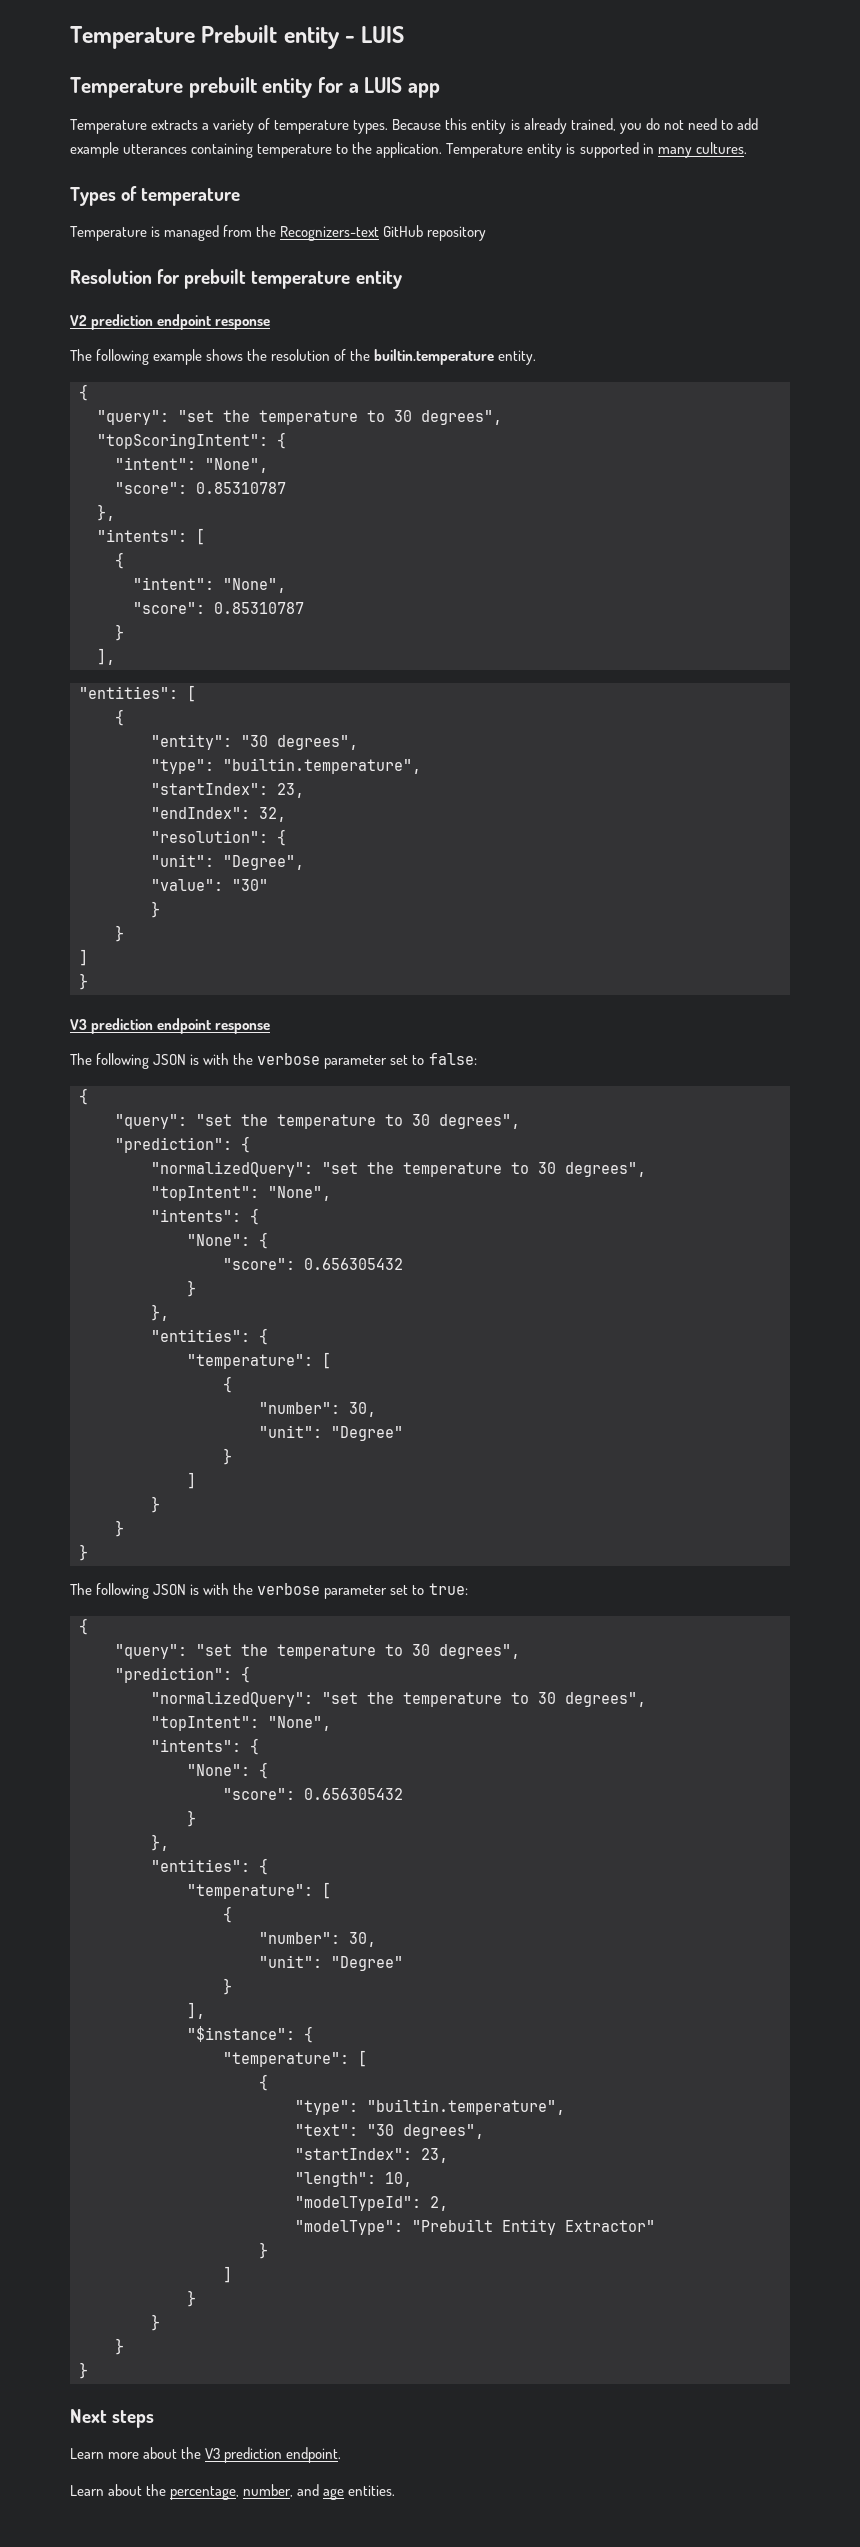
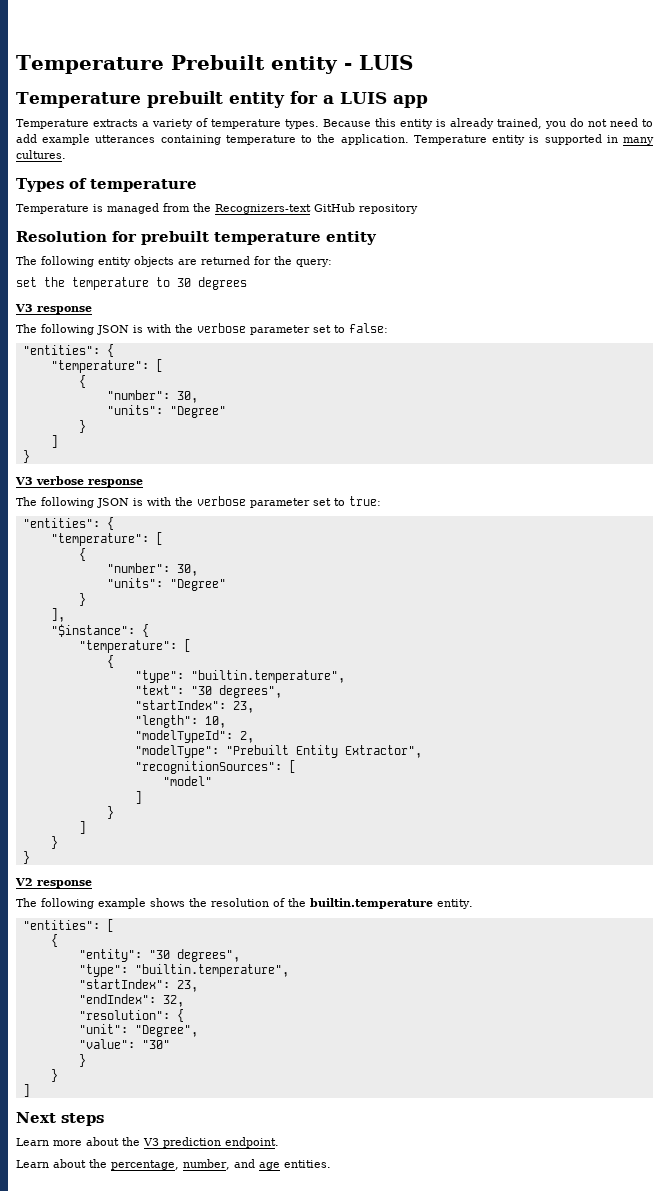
(402, 279) none -> [16,256,332,267] [16,277,247,290] [15,304,92,314] [16,323,388,335] [22,344,114,357] [50,359,163,373] [78,375,86,388] [106,390,198,403] [106,405,226,418] [78,420,86,433] [50,435,58,448] [22,450,30,463] [15,476,143,487] [16,496,381,508] [22,517,114,530] [50,532,163,546] [78,548,86,561] [106,563,198,576] [106,578,226,591] [78,593,86,606] [50,608,65,622] [50,624,149,637] [78,639,191,653] [106,655,114,668] [134,670,345,683] [134,685,282,698] [134,700,254,713] [134,715,226,728] [134,730,254,743] [134,745,422,758] [134,760,296,774] [162,776,212,786] [134,791,142,804] [106,806,114,819] [78,821,86,834] [50,836,58,849] [22,851,30,864] // The following entity objects are returned for the query: // set the temperature to 30 degrees // V3 response // The following JSON is with the verbose parameter set to false: // "entities": { // "temperature": [ // { // "number": 30, // "units": "Degree" // } // ] // } // V3 verbose response // The following JSON is with the verbose parameter set to true: // "entities": { // "temperature": [ // { // "number": 30, // "units": "Degree" // } // ], // "$instance": { // "temperature": [ // { // "type": "builtin.temperature", // "text": "30 degrees", // "startIndex": 23, // "length": 10, // "modelTypeId": 2, // "modelType": "Prebuilt Entity Extractor", // "recognitionSources": [ // "model" // ] // } // ] // } // }
[91,314,212,330] prediction endpoint -> (33, 882) none
[79,384,88,401] [97,410,502,425] [97,432,286,449] [115,457,268,473] [115,482,286,494] [97,504,115,521] [97,528,205,545] [115,552,124,569] [133,577,286,593] [133,602,304,614] [115,624,124,641] [97,648,115,665] // { // "query": "set the temperature to 30 degrees", // "topScoringIntent": { // "intent": "None", // "score": 0.85310787 // }, // "intents": [ // { // "intent": "None", // "score": 0.85310787 // } // ], -> (473, 904) none
[79,973,88,990] [70,1018,271,1034] [70,1053,477,1069] [79,1088,88,1105] [115,1114,520,1129] [115,1136,250,1153] [151,1161,646,1177] [151,1186,331,1201] [151,1208,259,1225] [187,1232,268,1249] [223,1258,403,1270] [187,1280,196,1297] [151,1304,169,1321] [151,1328,268,1345] [187,1352,331,1369] [223,1376,232,1393] [259,1402,376,1417] [259,1425,403,1441] [223,1448,232,1465] [187,1472,196,1489] [151,1496,160,1513] [115,1520,124,1537] [79,1544,88,1561] [70,1583,468,1599] [79,1618,88,1635] [115,1644,520,1659] [115,1666,250,1683] [151,1691,646,1707] [151,1716,331,1731] [151,1738,259,1755] [187,1762,268,1779] [223,1788,403,1800] [187,1810,196,1827] [151,1834,169,1851] [151,1858,268,1875] [187,1882,331,1899] [223,1906,232,1923] [259,1932,376,1947] [259,1955,403,1971] [223,1978,232,1995] [187,2002,205,2019] [187,2026,313,2043] [223,2050,367,2067] [259,2074,268,2091] [295,2099,565,2115] [295,2124,484,2139] [295,2148,448,2163] [295,2172,412,2187] [295,2196,448,2211] [295,2219,655,2235] [259,2242,268,2259] [223,2266,232,2283] [187,2290,196,2307] [151,2314,160,2331] [115,2338,124,2355] [79,2362,88,2379] // } // V3 prediction endpoint response // The following JSON is with the verbose parameter set to false: // { // "query": "set the temperature to 30 degrees", // "prediction": { // "normalizedQuery": "set the temperature to 30 degrees", // "topIntent": "None", // "intents": { // "None": { // "score": 0.656305432 // } // }, // "entities": { // "temperature": [ // { // "number": 30, // "unit": "Degree" // } // ] // } // } // } // The following JSON is with the verbose parameter set to true: // { // "query": "set the temperature to 30 degrees", // "prediction": { // "normalizedQuery": "set the temperature to 30 degrees", // "topIntent": "None", // "intents": { // "None": { // "score": 0.656305432 // } // }, // "entities": { // "temperature": [ // { // "number": 30, // "unit": "Degree" // } // ], // "$instance": { // "temperature": [ // { // "type": "builtin.temperature", // "text": "30 degrees", // "startIndex": 23, // "length": 10, // "modelTypeId": 2, // "modelType": "Prebuilt Entity Extractor" // } // ] // } // } // } // } -> (30, 1090) none

